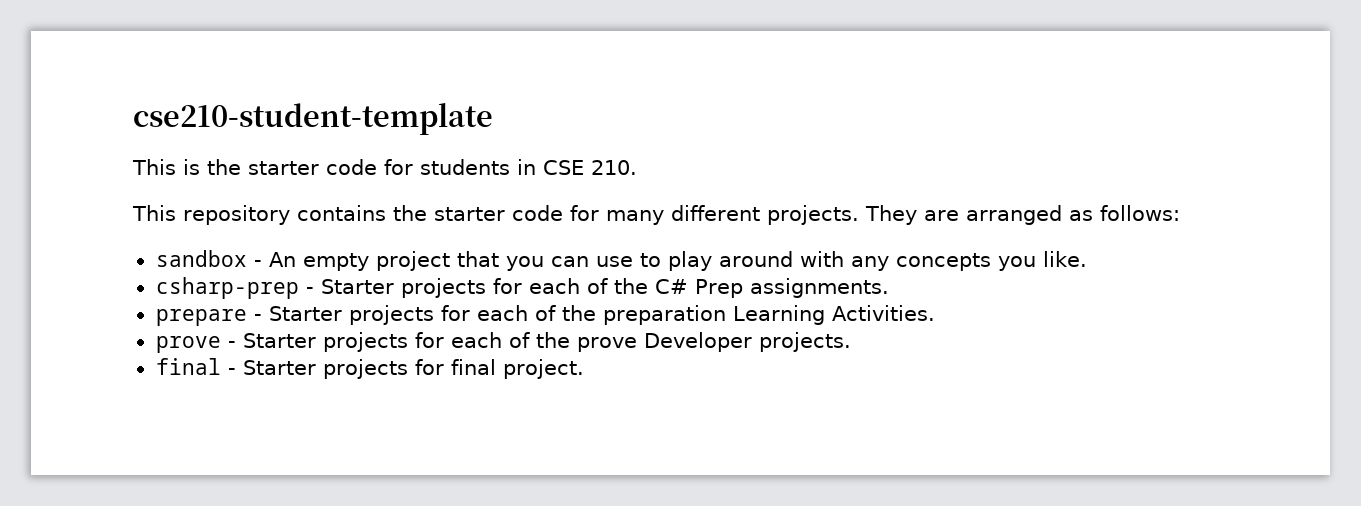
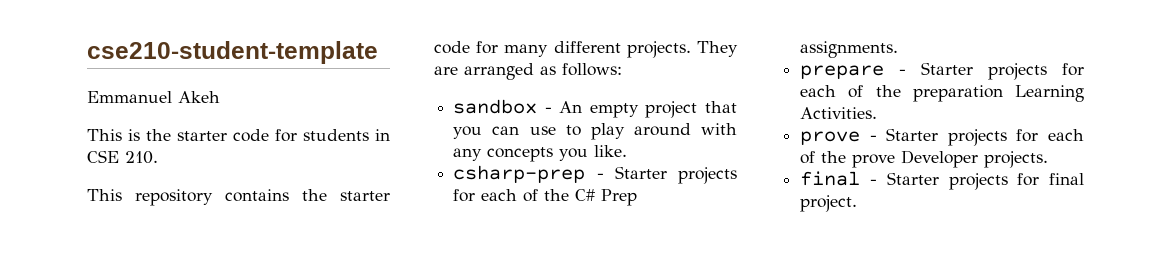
(493, 119) none -> [87,91,220,103] // Emmanuel Akeh

